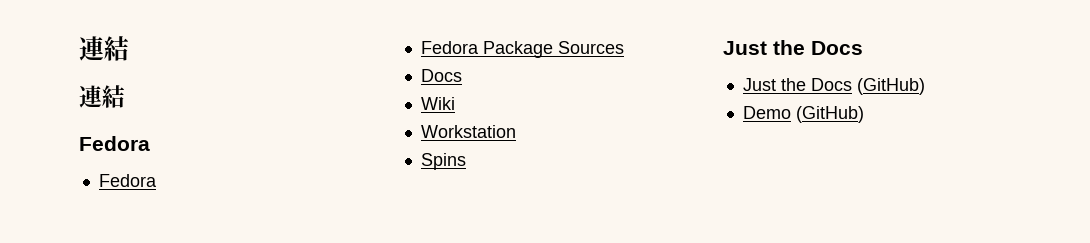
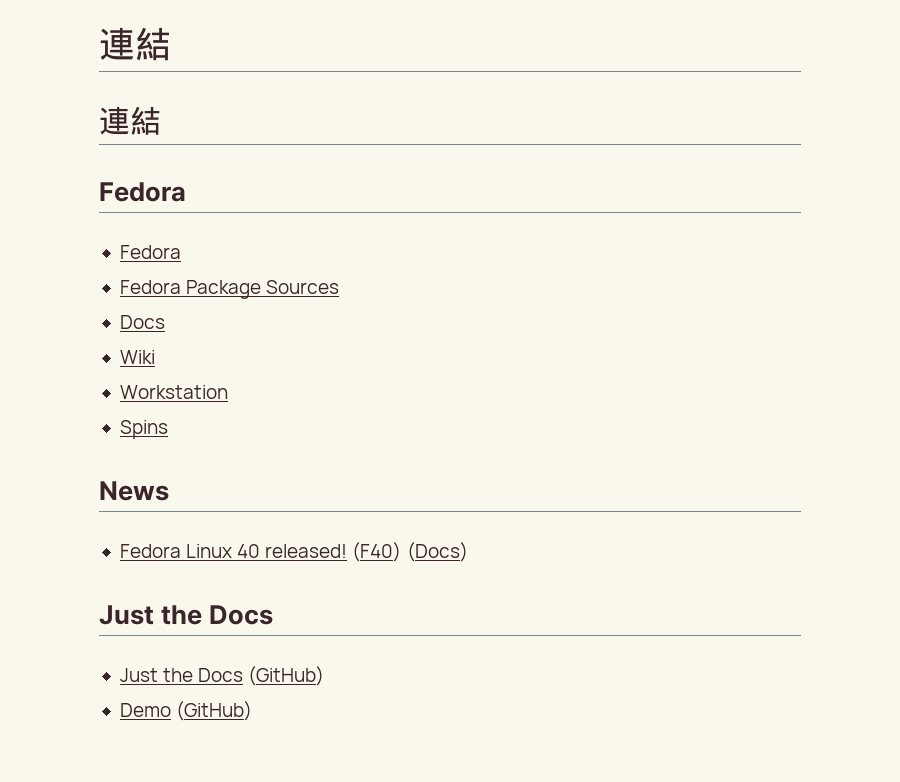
(466, 161) none -> [99,481,169,501] [119,542,468,562] // News // Fedora Linux 40 released! (F40) (Docs)

